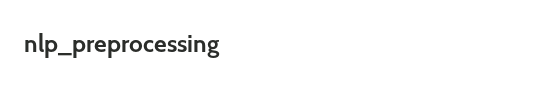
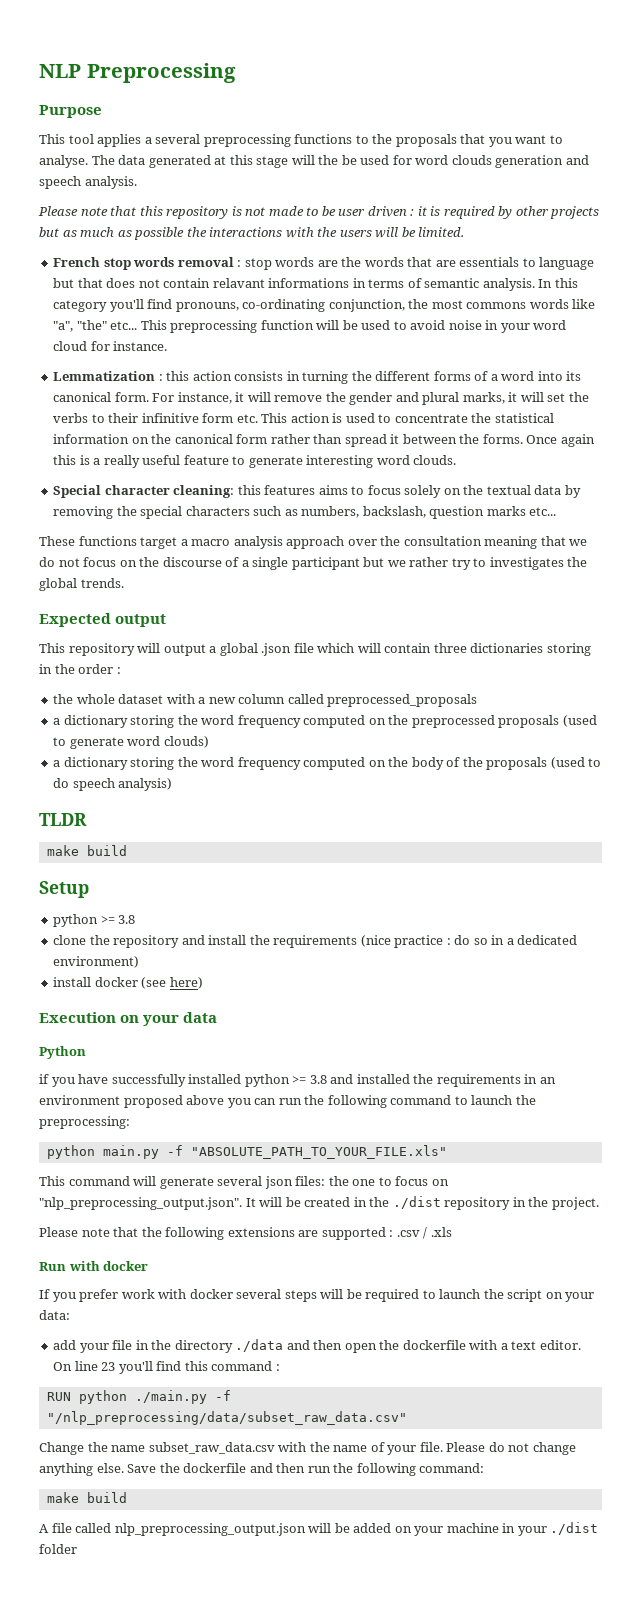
[24,33,220,58] nlp_preprocessing -> [39,63,236,83] [39,105,102,118] [39,134,563,147] [39,155,589,168] [39,176,137,189] [38,206,600,219] [39,227,465,240] [53,257,595,270] [53,278,578,291] [53,299,596,312] [53,320,567,333] [53,341,168,351] [53,371,582,384] [53,392,589,405] [53,413,554,423] [53,434,595,447] [53,455,457,468] [53,485,581,498] [53,506,557,519] [39,536,588,549] [39,557,588,570] [39,578,124,591] [39,613,167,627] [39,643,591,656] [39,664,121,674] [53,694,478,707] [53,715,597,728] [53,736,209,749] [53,757,602,770] [53,778,173,791] [39,813,87,826] [46,845,127,856] [39,881,89,898] [53,914,136,927] [53,935,578,948] [53,956,140,968] [53,977,203,989] [39,1012,218,1026] [39,1046,86,1059] [39,1074,556,1087] [39,1095,536,1108] [39,1116,130,1129] [46,1145,447,1159] [39,1176,449,1189] [39,1196,599,1210] [39,1227,452,1240] [39,1261,149,1271] [39,1289,595,1302] [39,1310,70,1320] [53,1339,581,1353] [53,1361,280,1374] [46,1390,231,1404] [46,1411,407,1425] [39,1442,576,1455] [39,1463,485,1476] [46,1492,127,1503] [39,1522,599,1536] [39,1544,77,1554] NLP Preprocessing // Purpose // This tool applies a several preprocessing functions to the proposals that you want to analyse. The data generated at this stage will the be used for word clouds generation and speech analysis. // Please note that this repository is not made to be user driven : it is required by other projects but as much as possible the interactions with the users will be limited. // French stop words removal : stop words are the words that are essentials to language but that does not contain relavant informations in terms of semantic analysis. In this category you'll find pronouns, co-ordinating conjunction, the most commons words like "a", "the" etc... This preprocessing function will be used to avoid noise in your word cloud for instance. // Lemmatization : this action consists in turning the different forms of a word into its canonical form. For instance, it will remove the gender and plural marks, it will set the verbs to their infinitive form etc. This action is used to concentrate the statistical information on the canonical form rather than spread it between the forms. Once again this is a really useful feature to generate interesting word clouds. // Special character cleaning: this features aims to focus solely on the textual data by removing the special characters such as numbers, backslash, question marks etc... // These functions target a macro analysis approach over the consultation meaning that we do not focus on the discourse of a single participant but we rather try to investigates the global trends. // Expected output // This repository will output a global .json file which will contain three dictionaries storing in the order : // the whole dataset with a new column called preprocessed_proposals // a dictionary storing the word frequency computed on the preprocessed proposals (used to generate word clouds) // a dictionary storing the word frequency computed on the body of the proposals (used to do speech analysis) // TLDR // make build // Setup // python >= 3.8 // clone the repository and install the requirements (nice practice : do so in a dedicated environment) // install docker (see here) // Execution on your data // Python // if you have successfully installed python >= 3.8 and installed the requirements in an environment proposed above you can run the following command to launch the preprocessing: // python main.py -f "ABSOLUTE_PATH_TO_YOUR_FILE.xls" // This command will generate several json files: the one to focus on "nlp_preprocessing_output.json". It will be created in the ./dist repository in the project. // Please note that the following extensions are supported : .csv / .xls // Run with docker // If you prefer work with docker several steps will be required to launch the script on your data: // add your file in the directory ./data and then open the dockerfile with a text editor. On line 23 you'll find this command : // RUN python ./main.py -f "/nlp_preprocessing/data/subset_raw_data.csv" // Change the name subset_raw_data.csv with the name of your file. Please do not change anything else. Save the dockerfile and then run the following command: // make build // A file called nlp_preprocessing_output.json will be added on your machine in your ./dist folder

